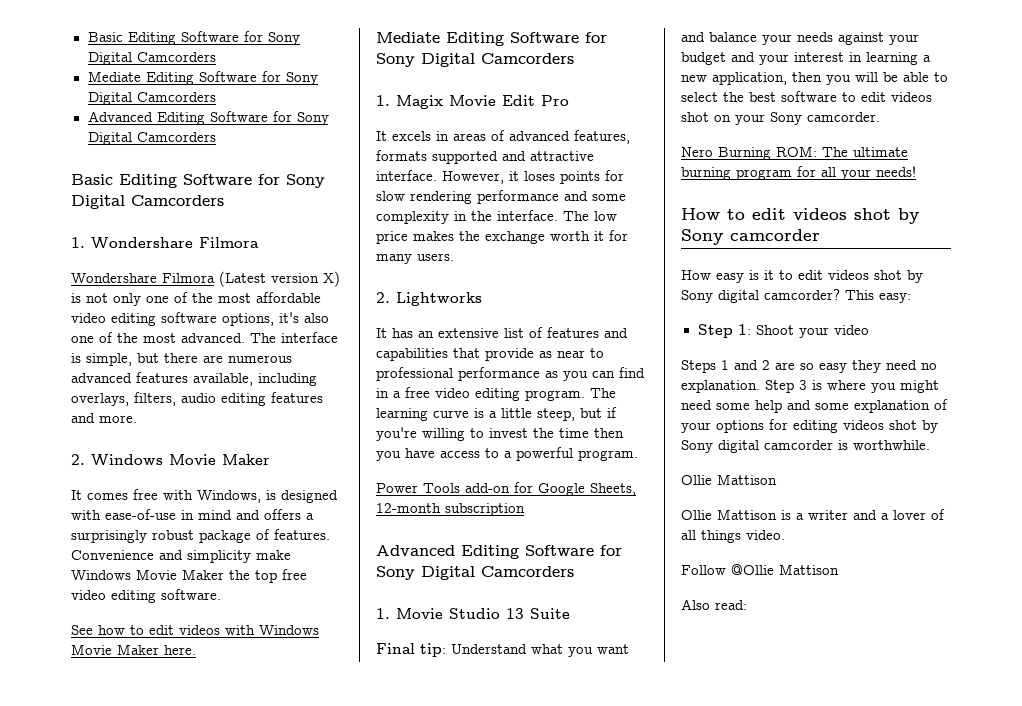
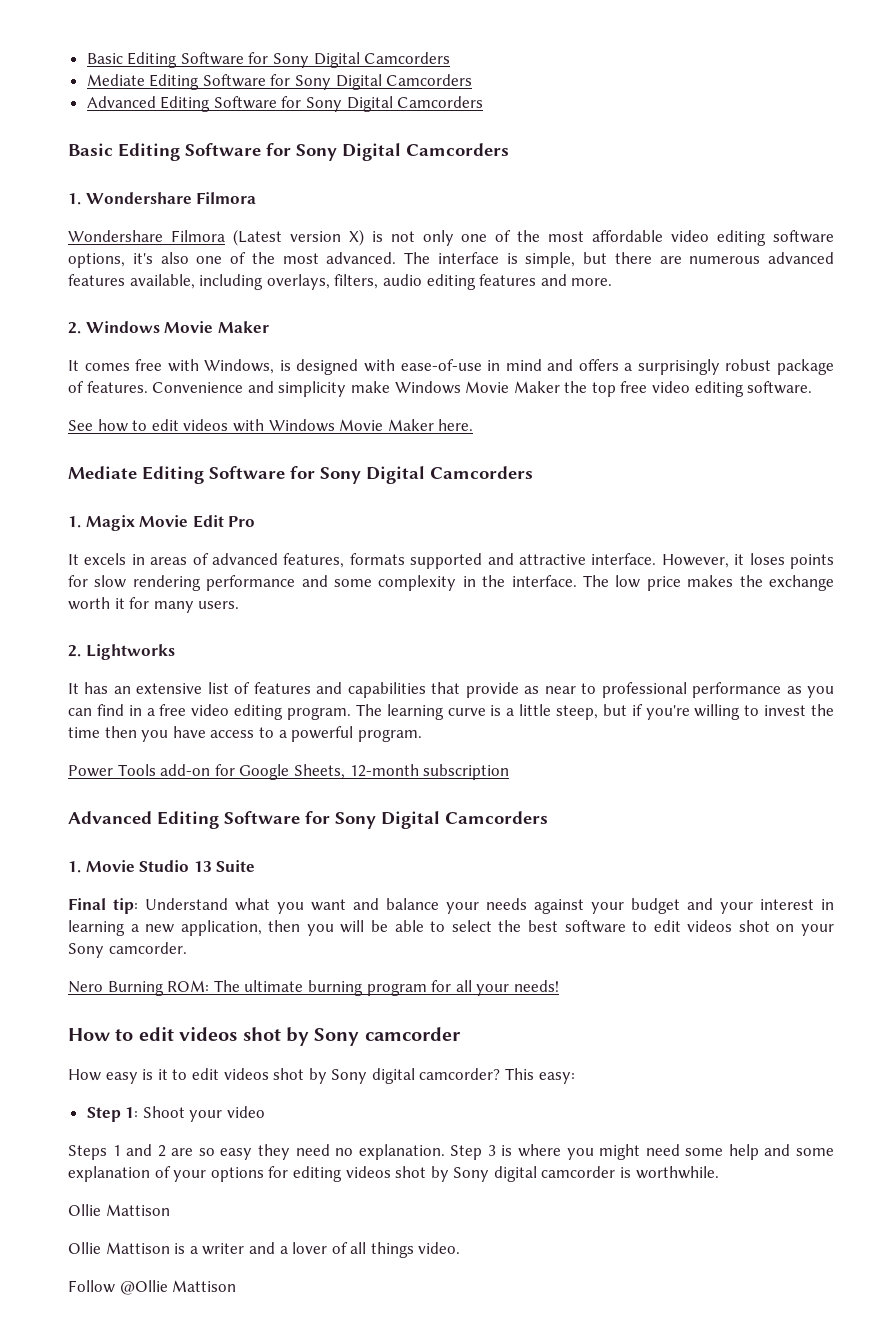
[681,599,747,610] // Also read: -> (237, 1286) none

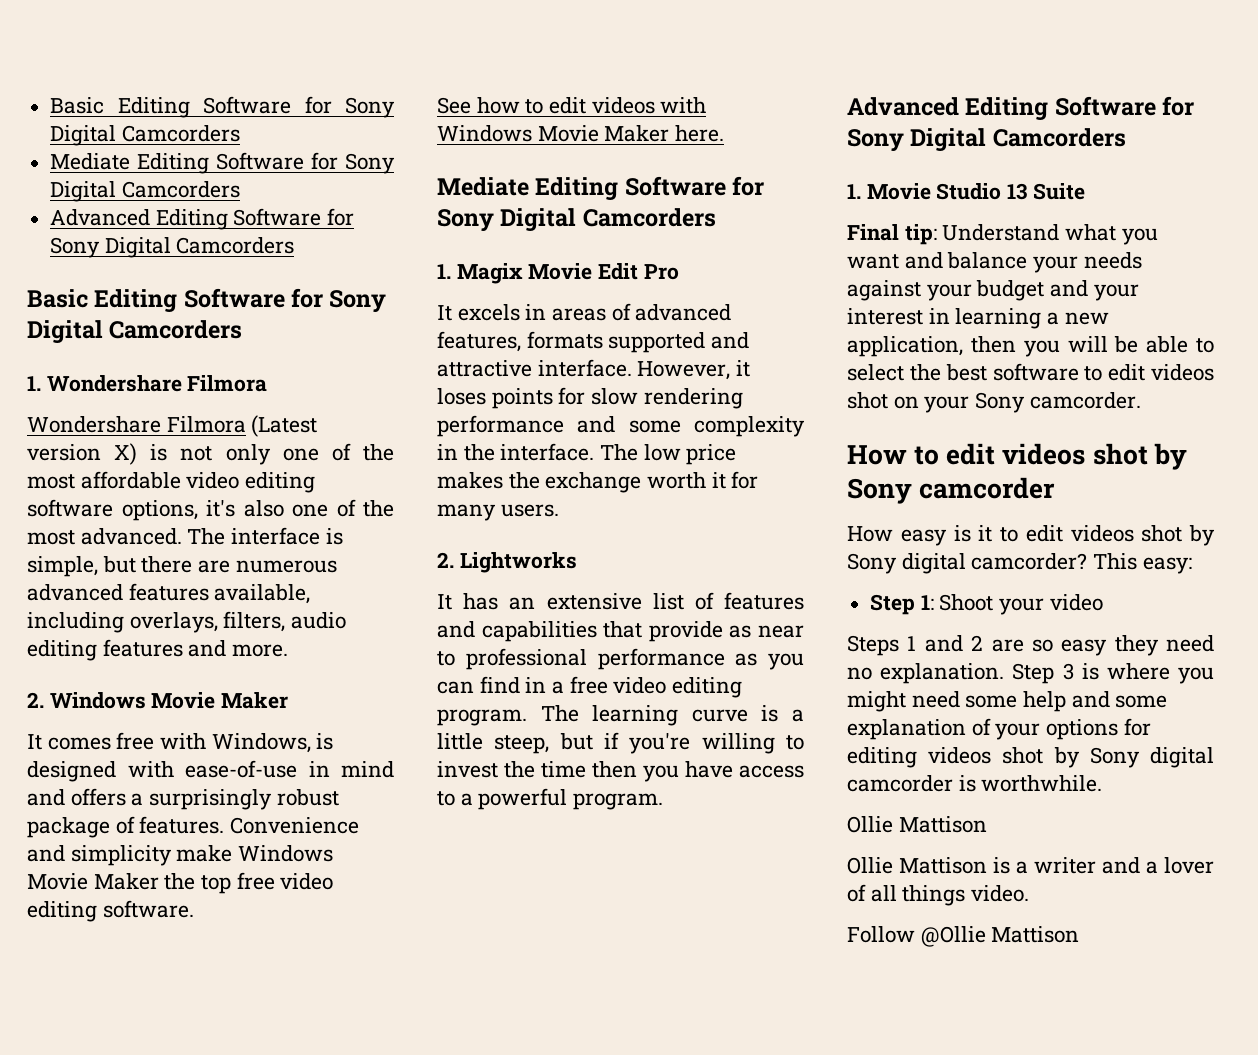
[68,764,510,780] // Power Tools add-on for Google Sheets, 12-month subscription -> (664, 801) none
[68,980,559,996] // Nero Burning ROM: The ultimate burning program for all your needs! -> (1141, 400) none

